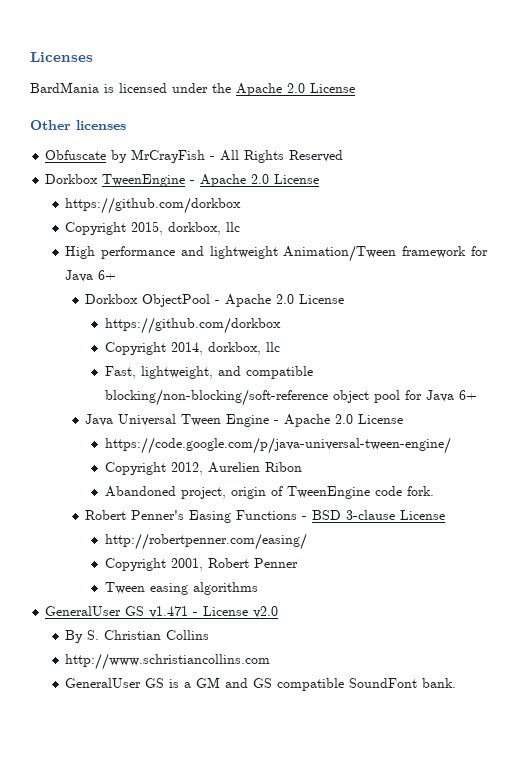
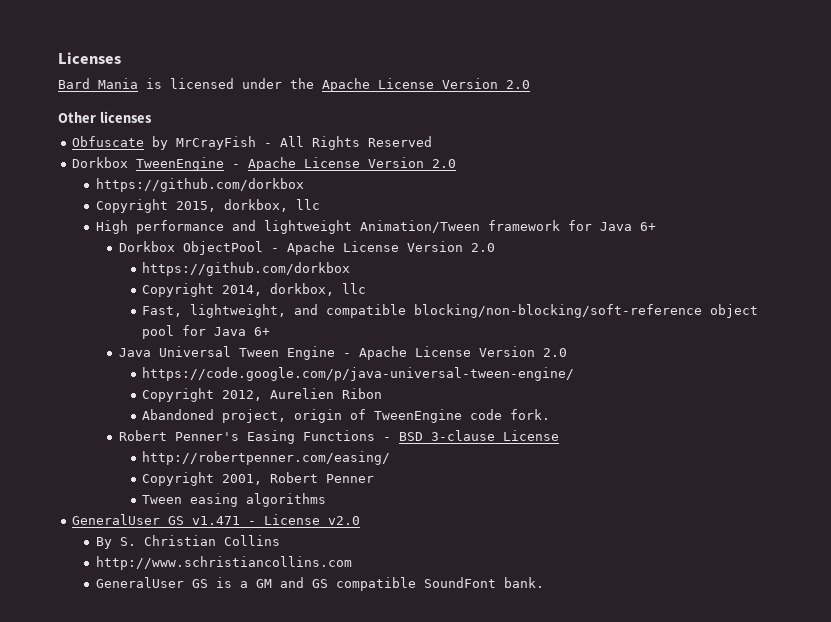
[30,82,99,93] BardMania -> [58,78,138,89] Bard Mania
[287,83,355,93] 2.0 License -> [378,78,530,89] License Version 2.0
[251,174,320,184] 2.0 License -> [304,157,457,168] License Version 2.0
[276,294,345,304] 2.0 License -> [342,241,495,252] License Version 2.0
[335,414,404,424] 2.0 License -> [414,346,567,357] License Version 2.0

